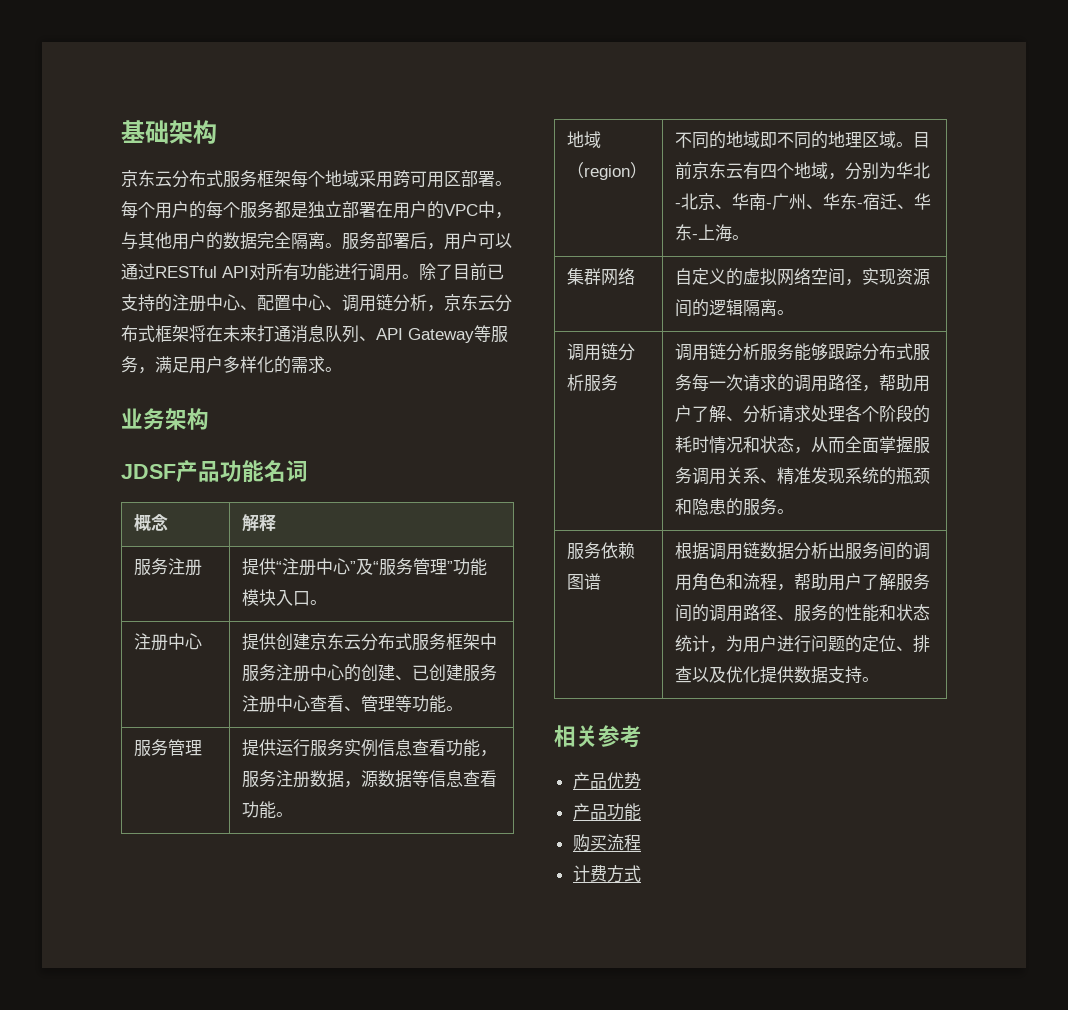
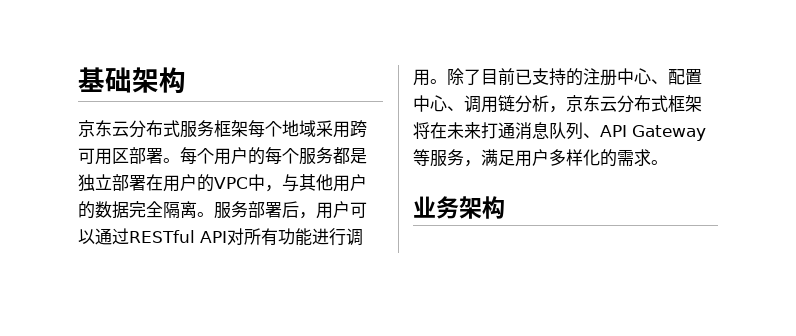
[121,460,308,483] [133,514,168,531] [241,514,276,532] [133,558,202,576] [241,558,487,576] [241,589,327,606] [133,633,202,651] [241,633,497,651] [241,664,497,682] [241,695,463,713] [133,739,202,757] [241,739,497,757] [241,770,497,788] [241,801,293,819] [566,131,601,148] [566,162,647,180] [674,131,930,149] [674,162,930,180] [674,193,931,210] [674,224,749,242] [566,268,635,286] [674,268,930,286] [674,299,794,317] [566,343,635,361] [566,374,618,392] [674,343,930,361] [674,374,930,392] [674,405,930,423] [674,436,930,454] [674,467,930,485] [674,498,794,516] [566,542,635,560] [566,573,601,590] [674,542,930,560] [674,573,930,591] [674,604,930,622] [674,635,930,653] [674,666,879,684] [554,725,642,748] [572,772,641,789] [572,803,641,821] [572,834,641,852] [572,865,641,883] // JDSF产品功能名词 // 概念 | 解释 // 服务注册 | 提供“注册中心”及“服务管理”功能模块入口。 // 注册中心 | 提供创建京东云分布式服务框架中服务注册中心的创建、已创建服务注册中心查看、管理等功能。 // 服务管理 | 提供运行服务实例信息查看功能，服务注册数据，源数据等信息查看功能。 // 地域（region） | 不同的地域即不同的地理区域。目前京东云有四个地域，分别为华北-北京、华南-广州、华东-宿迁、华东-上海。 // 集群网络 | 自定义的虚拟网络空间，实现资源间的逻辑隔离。 // 调用链分析服务 | 调用链分析服务能够跟踪分布式服务每一次请求的调用路径，帮助用户了解、分析请求处理各个阶段的耗时情况和状态，从而全面掌握服务调用关系、精准发现系统的瓶颈和隐患的服务。 // 服务依赖图谱 | 根据调用链数据分析出服务间的调用角色和流程，帮助用户了解服务间的调用路径、服务的性能和状态统计，为用户进行问题的定位、排查以及优化提供数据支持。 // 相关参考 // 产品优势 // 产品功能 // 购买流程 // 计费方式 -> (505, 207) none

